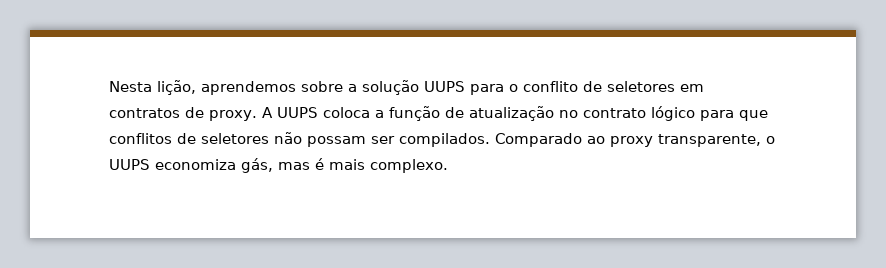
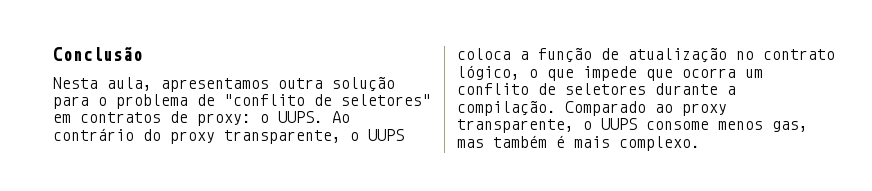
[109,80,704,95] [109,107,273,121] Nesta lição, aprendemos sobre a solução UUPS para o conflito de seletores em contratos de proxy. A -> [53,47,143,61] [53,76,395,92] [53,94,431,109] [53,111,350,126] [53,128,359,144] Conclusão // Nesta aula, apresentamos outra solução para o problema de "conflito de seletores" em contratos de proxy: o UUPS. Ao contrário do proxy transparente, o
[650,106,768,121] [109,132,490,147] lógico para que conflitos de seletores não possam ser compilados. -> [457,65,763,81] [457,83,736,95] [457,100,556,116] lógico, o que impede que ocorra um conflito de seletores durante a compilação.
[155,158,310,173] economiza gás, mas -> [646,121,808,132] [457,135,547,148] consome menos gas, mas também

